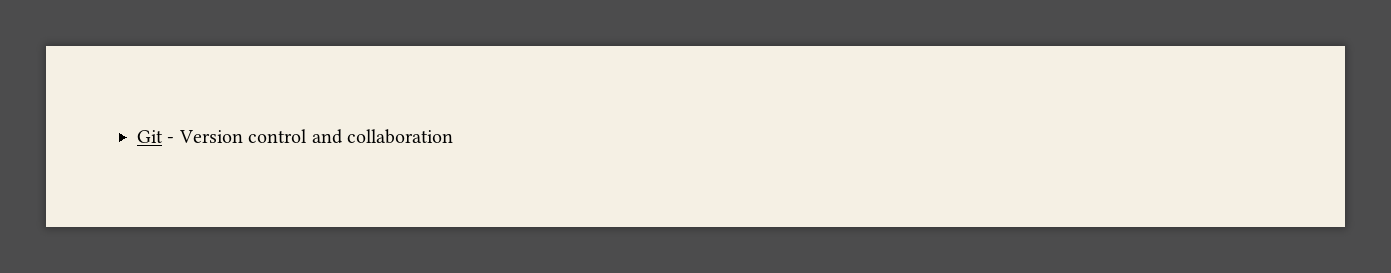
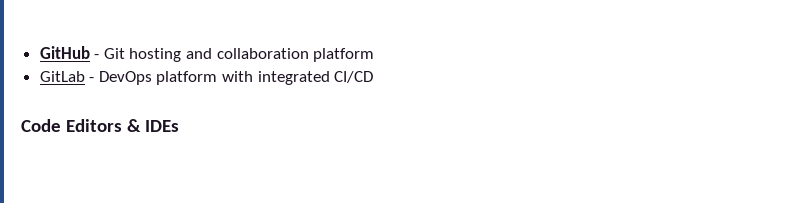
[137,129,453,144] Git - Version control and collaboration -> [39,46,375,62] [39,71,374,85] [21,119,180,132] GitHub - Git hosting and collaboration platform // GitLab - DevOps platform with integrated CI/CD // Code Editors & IDEs

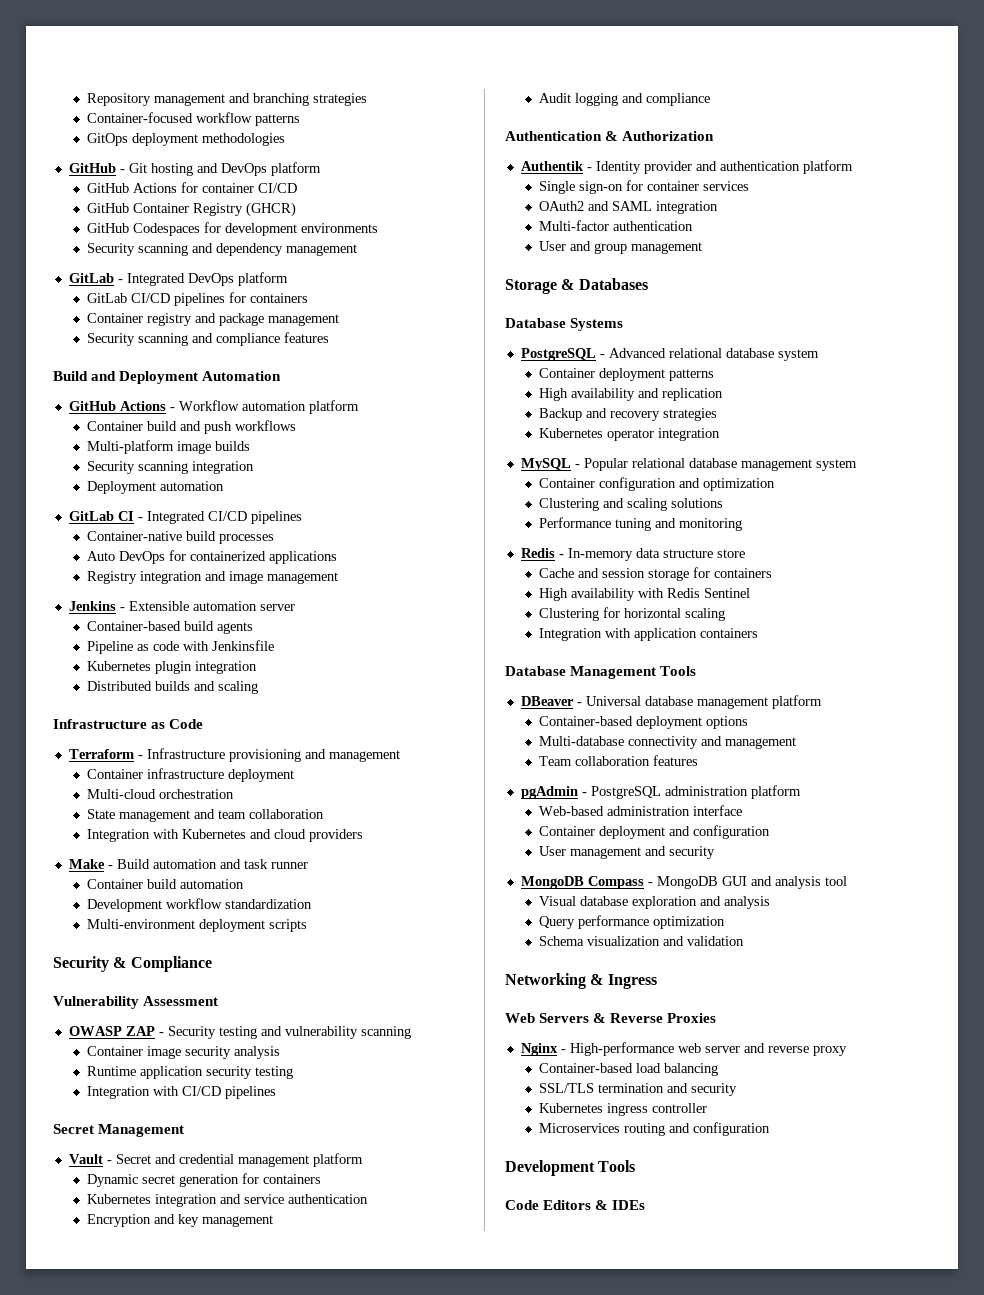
(39, 52) none -> [87,93,368,106] [87,112,301,126] [87,133,286,146] Repository management and branching strategies // Container-focused workflow patterns // GitOps deployment methodologies //
[216,48,375,62] [39,71,374,85] collaboration platform // GitLab - DevOps platform with integrated CI/CD -> [220,162,321,176] [87,182,298,193] [87,202,297,217] [87,222,379,236] [87,243,358,256] [68,272,288,286] [87,292,309,306] [87,313,340,326] [87,332,330,346] [53,371,282,384] [68,400,359,414] [87,420,297,434] [87,440,251,454] [87,461,255,474] [87,481,225,494] [68,511,302,524] [87,531,275,544] [87,550,338,564] [87,571,339,584] [68,601,295,611] [87,621,254,634] [87,640,275,654] [87,661,258,674] [87,681,259,694] [53,719,204,729] [68,748,400,762] [87,768,295,782] [87,789,235,799] [87,809,325,822] [87,829,364,842] [68,859,308,869] [87,879,245,889] [87,898,313,912] [87,919,308,932] [53,956,212,972] [53,996,219,1009] [68,1026,411,1039] [87,1046,281,1059] [87,1066,294,1079] [87,1086,277,1099] [53,1124,185,1137] [68,1153,363,1167] [87,1173,322,1187] [87,1194,369,1207] [87,1214,274,1227] [539,93,711,106] [505,131,715,141] [520,160,853,174] [539,180,750,194] [539,201,719,214] [539,220,694,231] [539,241,703,254] [505,278,648,294] [505,318,624,331] [520,348,819,361] [539,368,715,381] [539,388,724,401] [539,408,718,421] [539,428,721,441] [520,458,857,471] [539,477,776,491] [539,498,724,511] [539,517,743,531] [520,548,745,561] [539,567,773,581] [539,588,751,601] [539,607,726,621] [539,628,759,641] [505,666,697,679] [520,695,822,709] [539,716,749,729] [539,736,797,749] [539,755,699,766] [520,785,801,799] [539,805,743,816] [539,825,771,839] [539,846,716,859] [520,876,847,889] [539,896,771,909] [539,915,726,929] [539,936,745,946] [505,973,657,989] [505,1013,717,1023] [520,1042,847,1056] [539,1063,719,1076] [539,1083,738,1096] [539,1103,708,1116] [539,1122,771,1136] [505,1160,636,1176] DevOps platform // GitHub Actions for container CI/CD // GitHub Container Registry (GHCR) // GitHub Codespaces for development environments // Security scanning and dependency management // GitLab - Integrated DevOps platform // GitLab CI/CD pipelines for containers // Container registry and package management // Security scanning and compliance features // Build and Deployment Automation // GitHub Actions - Workflow automation platform // Container build and push workflows // Multi-platform image builds // Security scanning integration // Deployment automation // GitLab CI - Integrated CI/CD pipelines // Container-native build processes // Auto DevOps for containerized applications // Registry integration and image management // Jenkins - Extensible automation server // Container-based build agents // Pipeline as code with Jenkinsfile // Kubernetes plugin integration // Distributed builds and scaling // Infrastructure as Code // Terraform - Infrastructure provisioning and management // Container infrastructure deployment // Multi-cloud orchestration // State management and team collaboration // Integration with Kubernetes and cloud providers // Make - Build automation and task runner // Container build automation // Development workflow standardization // Multi-environment deployment scripts // Security & Compliance // Vulnerability Assessment // OWASP ZAP - Security testing and vulnerability scanning // Container image security analysis // Runtime application security testing // Integration with CI/CD pipelines // Secret Management // Vault - Secret and credential management platform // Dynamic secret generation for containers // Kubernetes integration and service authentication // Encryption and key management // Audit logging and compliance // Authentication & Authorization // Authentik - Identity provider and authentication platform // Single sign-on for container services // OAuth2 and SAML integration // Multi-factor authentication // User and group management // Storage & Databases // Database Systems // PostgreSQL - Advanced relational database system // Container deployment patterns // High availability and replication // Backup and recovery strategies // Kubernetes operator integration // MySQL - Popular relational database management system // Container configuration and optimization // Clustering and scaling solutions // Performance tuning and monitoring // Redis - In-memory data structure store // Cache and session storage for containers // High availability with Redis Sentinel // Clustering for horizontal scaling // Integration with application containers // Database Management Tools // DBeaver - Universal database management platform // Container-based deployment options // Multi-database connectivity and management // Team collaboration features // pgAdmin - PostgreSQL administration platform // Web-based administration interface // Container deployment and configuration // User management and security // MongoDB Compass - MongoDB GUI and analysis tool // Visual database exploration and analysis // Query performance optimization // Schema visualization and validation // Networking & Ingress // Web Servers & Reverse Proxies // Nginx - High-performance web server and reverse proxy // Container-based load balancing // SSL/TLS termination and security // Kubernetes ingress controller // Microservices routing and configuration // Development Tools

